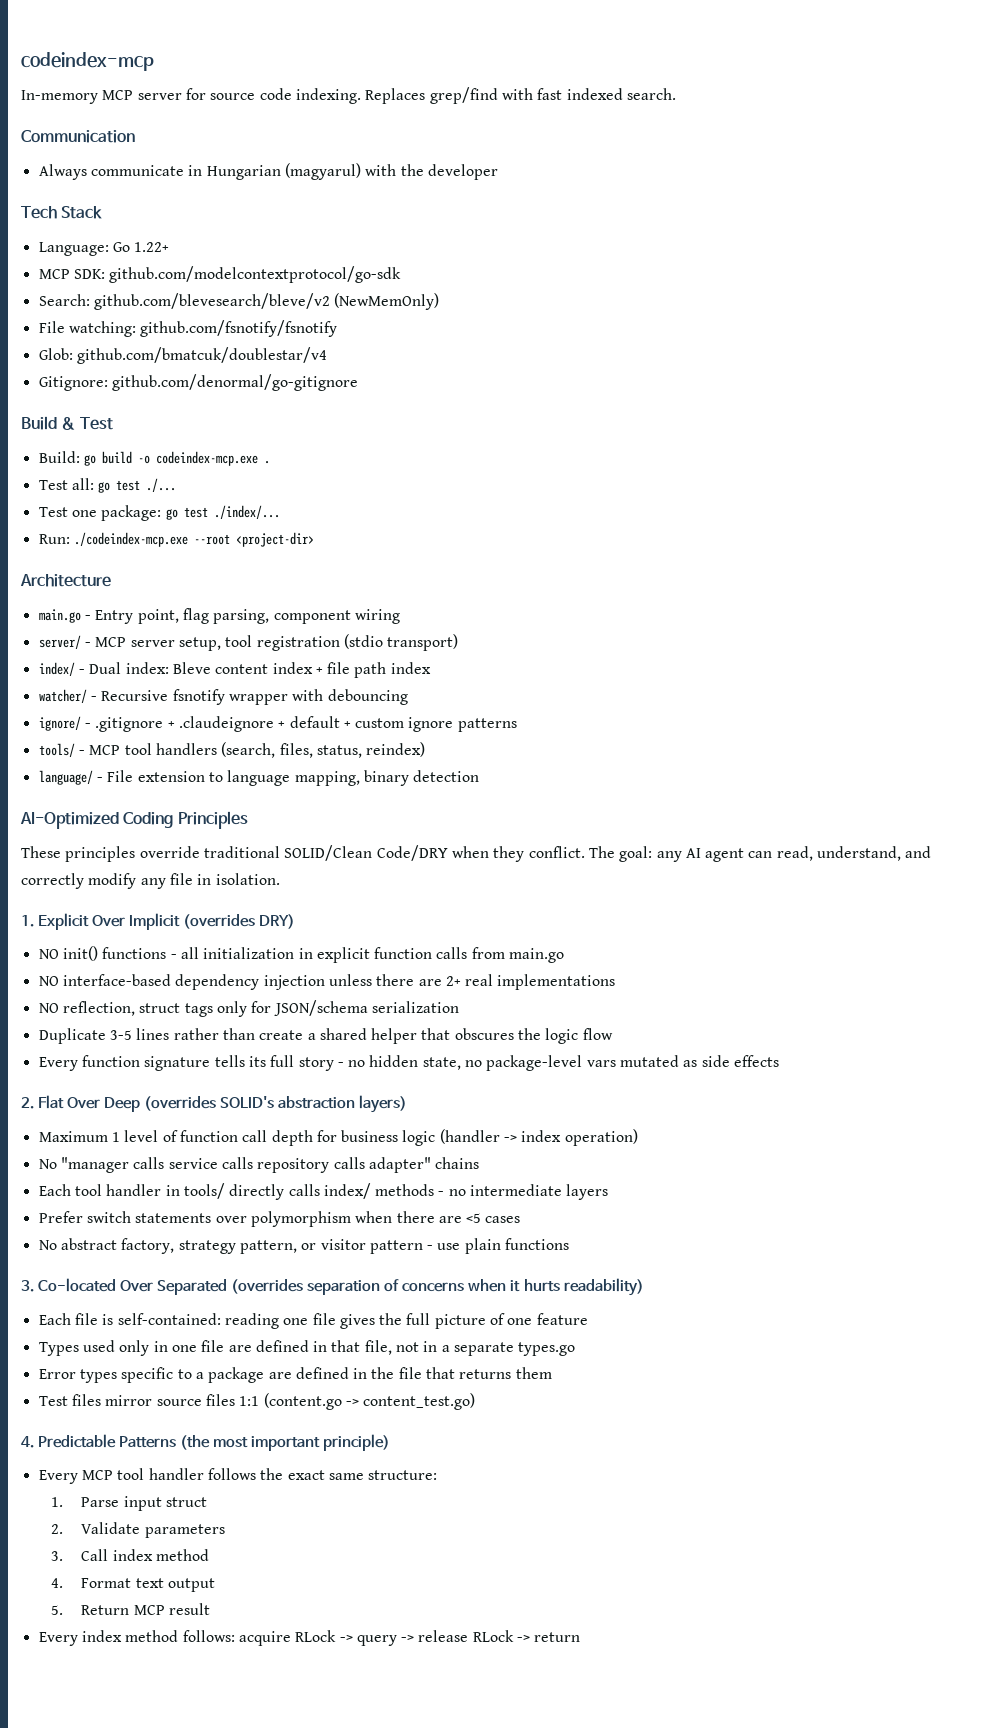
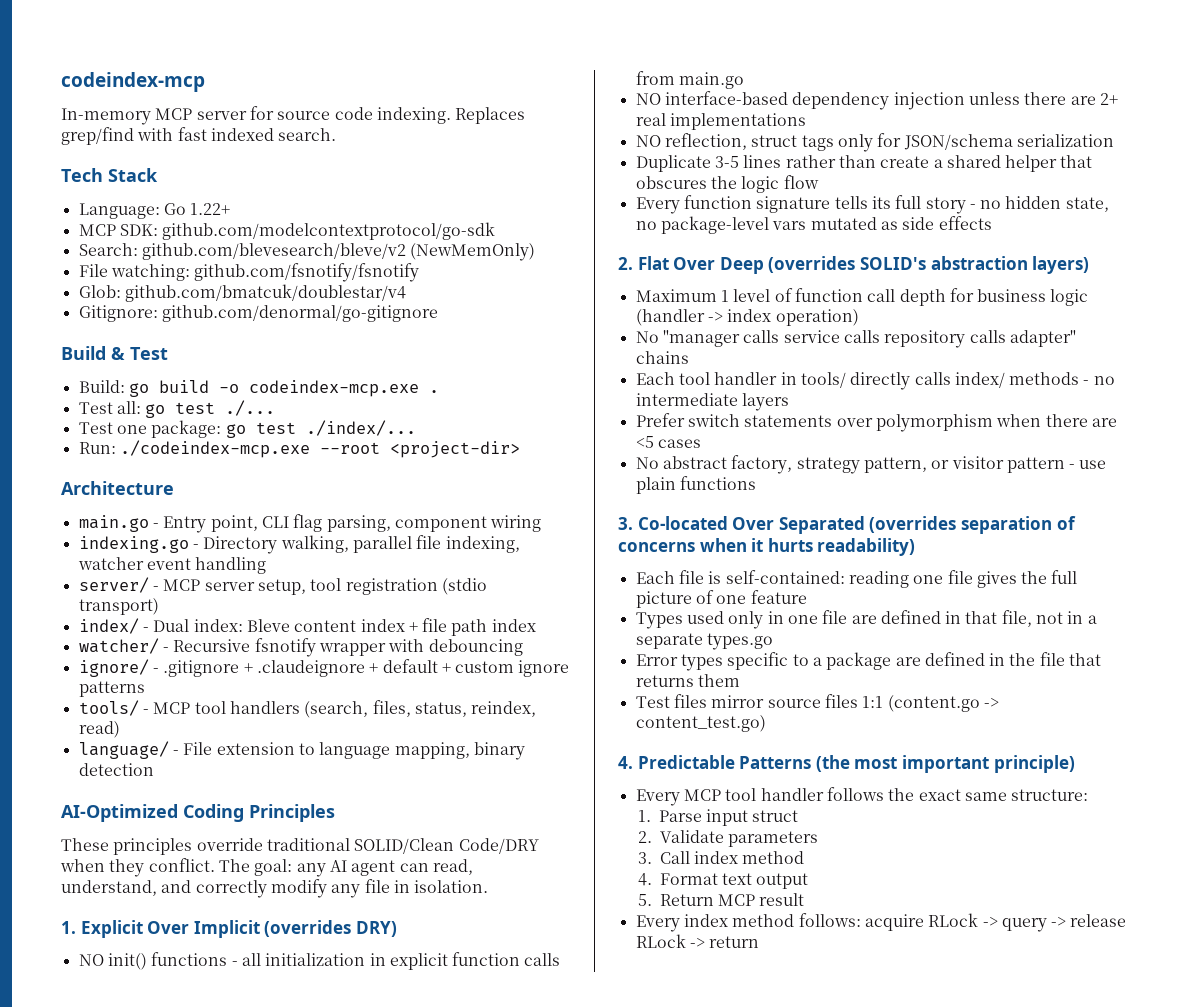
[21,130,135,143] [38,163,498,180] // Communication // Always communicate in Hungarian (magyarul) with the developer -> (337, 134) none
(179, 616) none -> [261,516,289,528] CLI
(400, 616) none -> [78,535,520,554] [77,557,267,574] // indexing.go - Directory walking, parallel file indexing, watcher event handling
[366,742,426,757] reindex) -> [471,701,537,717] [78,721,120,738] reindex, read)

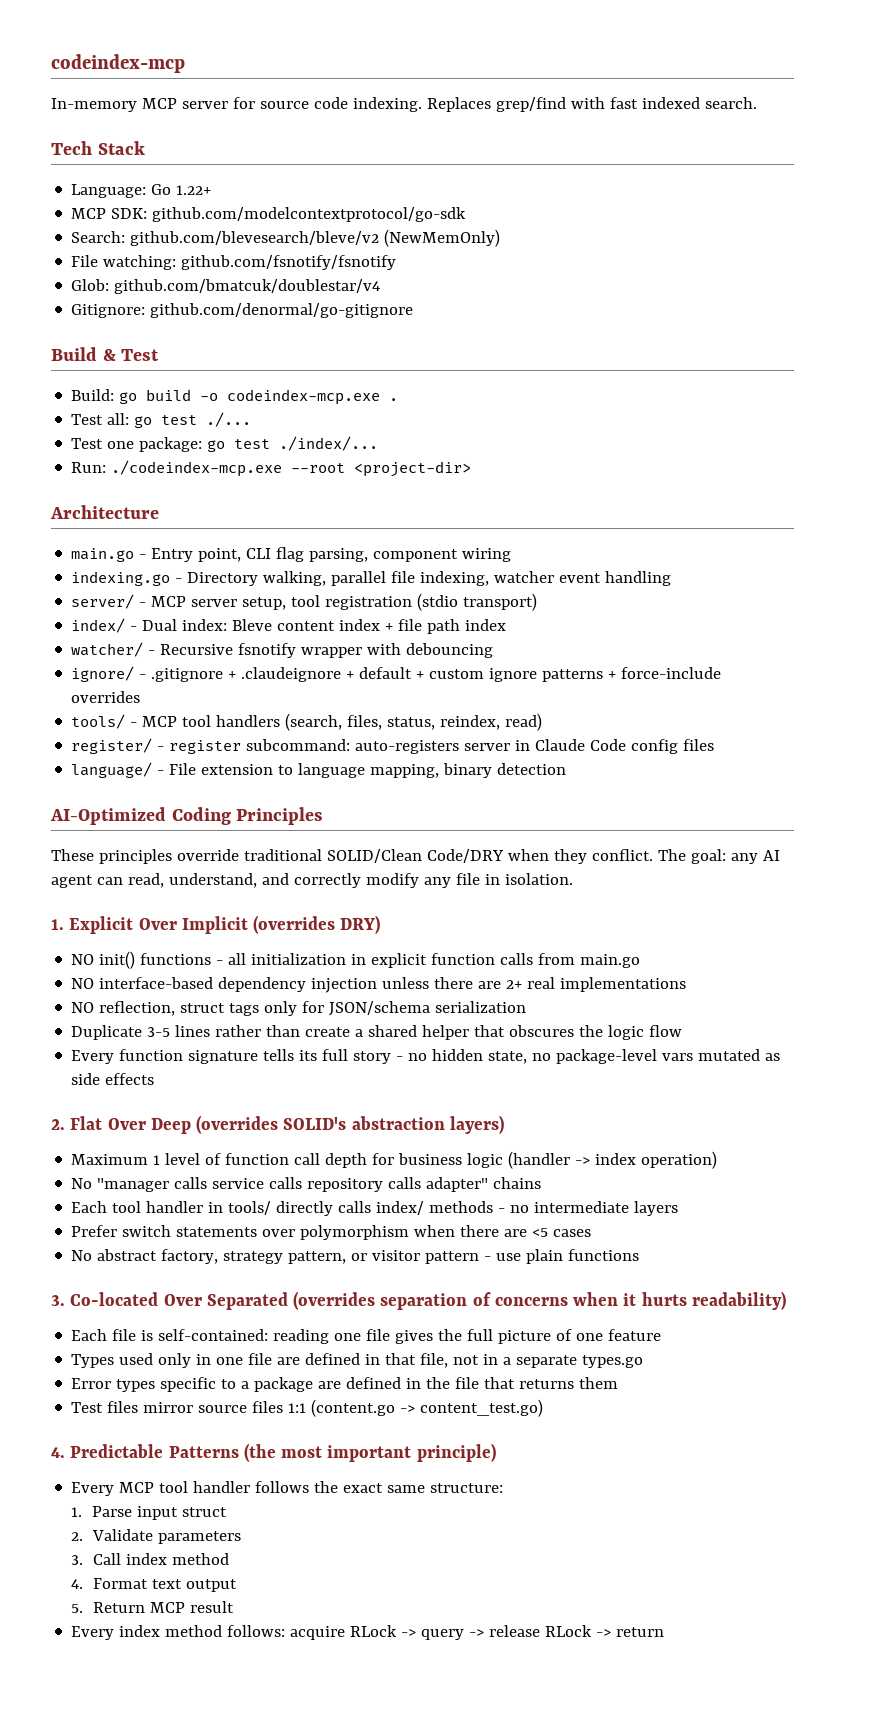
(145, 689) none -> [608,667,722,679] [71,691,141,703] + force-include overrides
(120, 729) none -> [71,738,715,754] // register/ - register subcommand: auto-registers server in Claude Code config files

